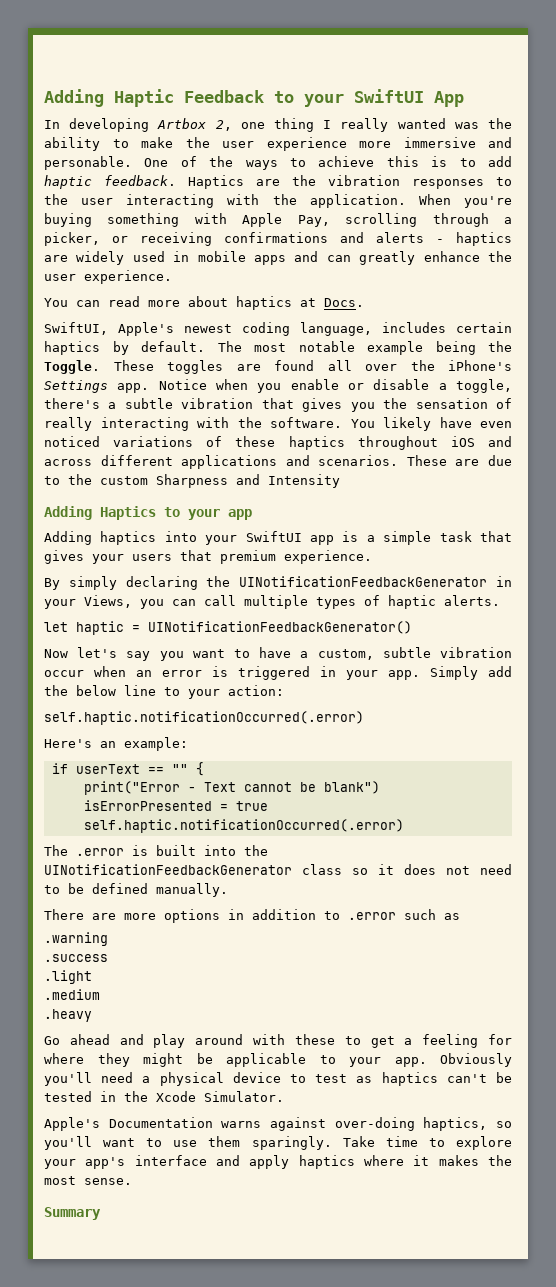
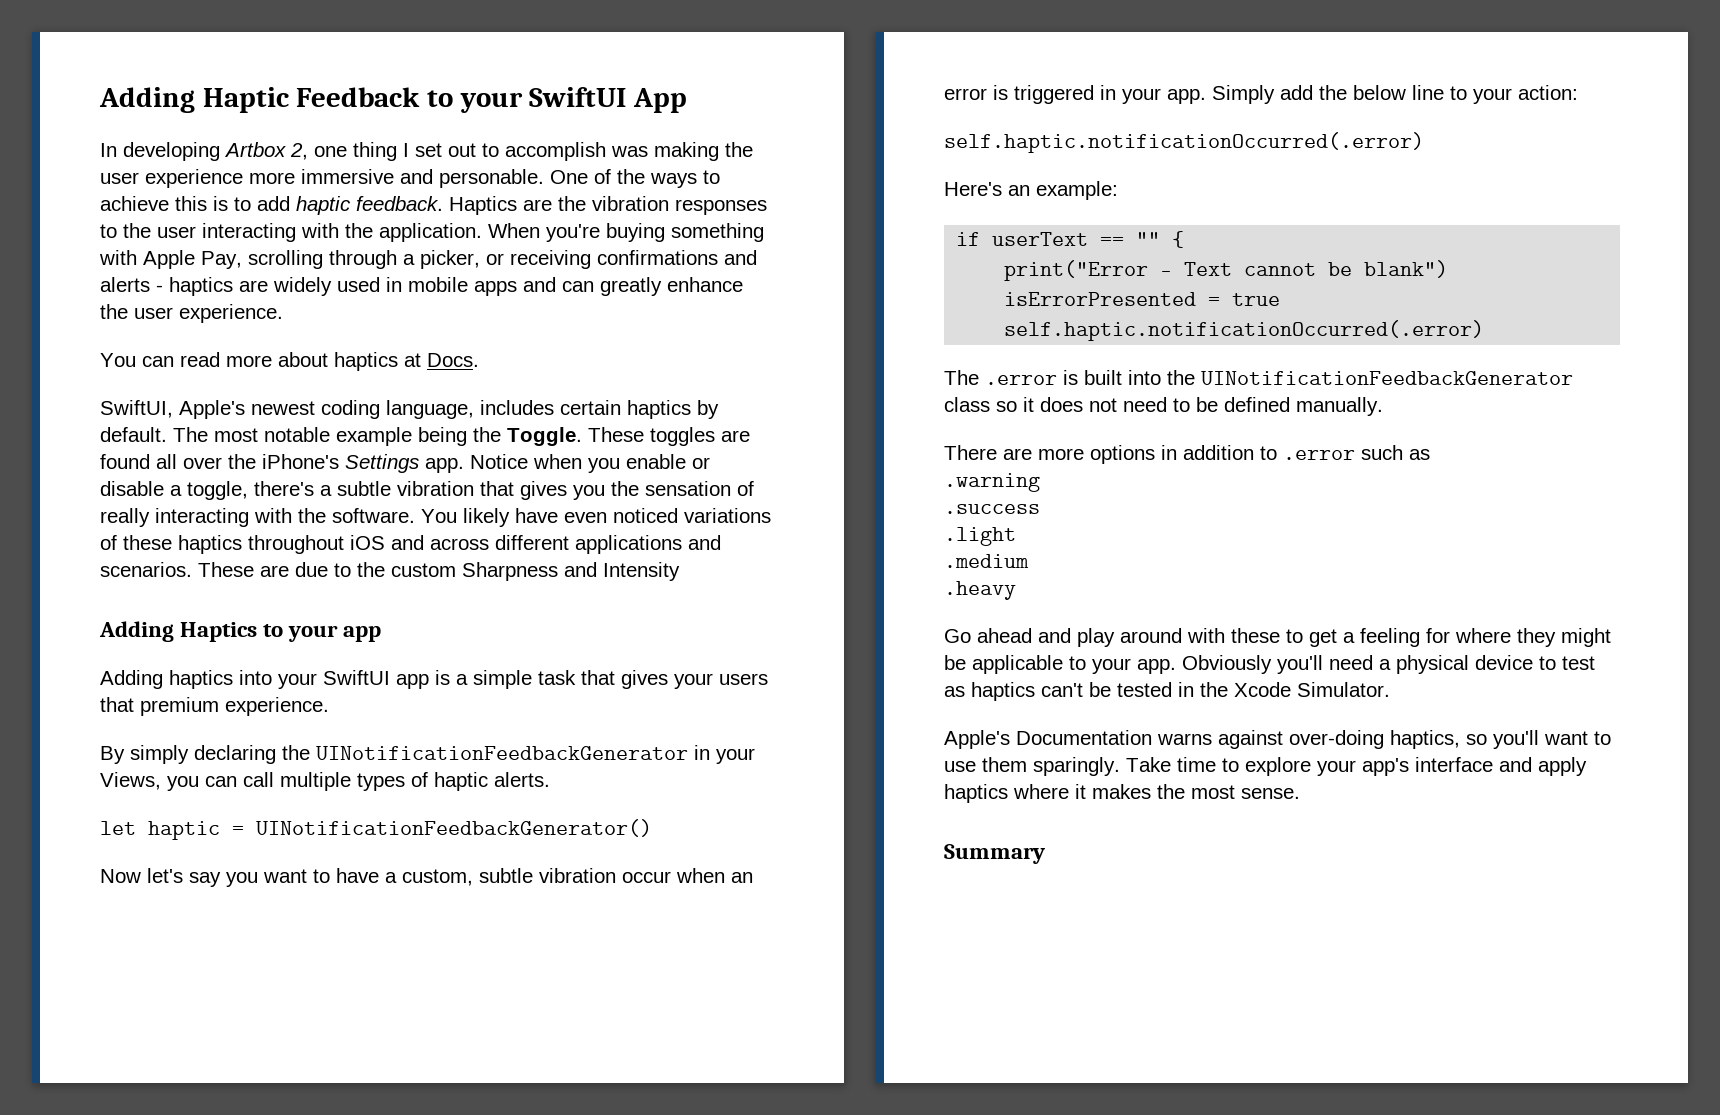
[340,118,512,132] [44,137,173,151] really wanted was the ability to make -> [415,142,719,161] set out to accomplish was making

